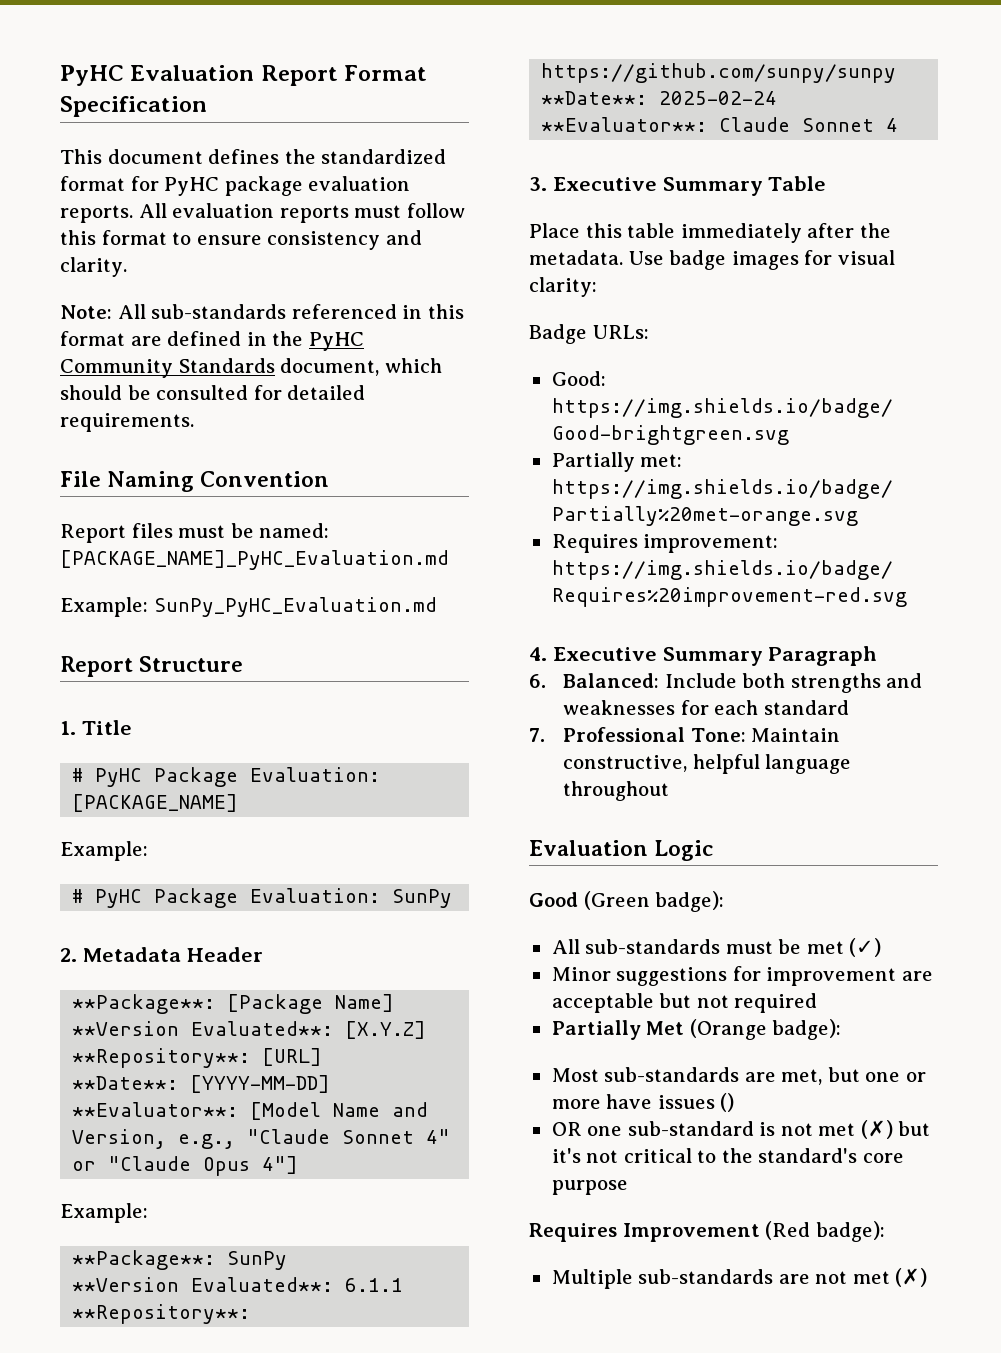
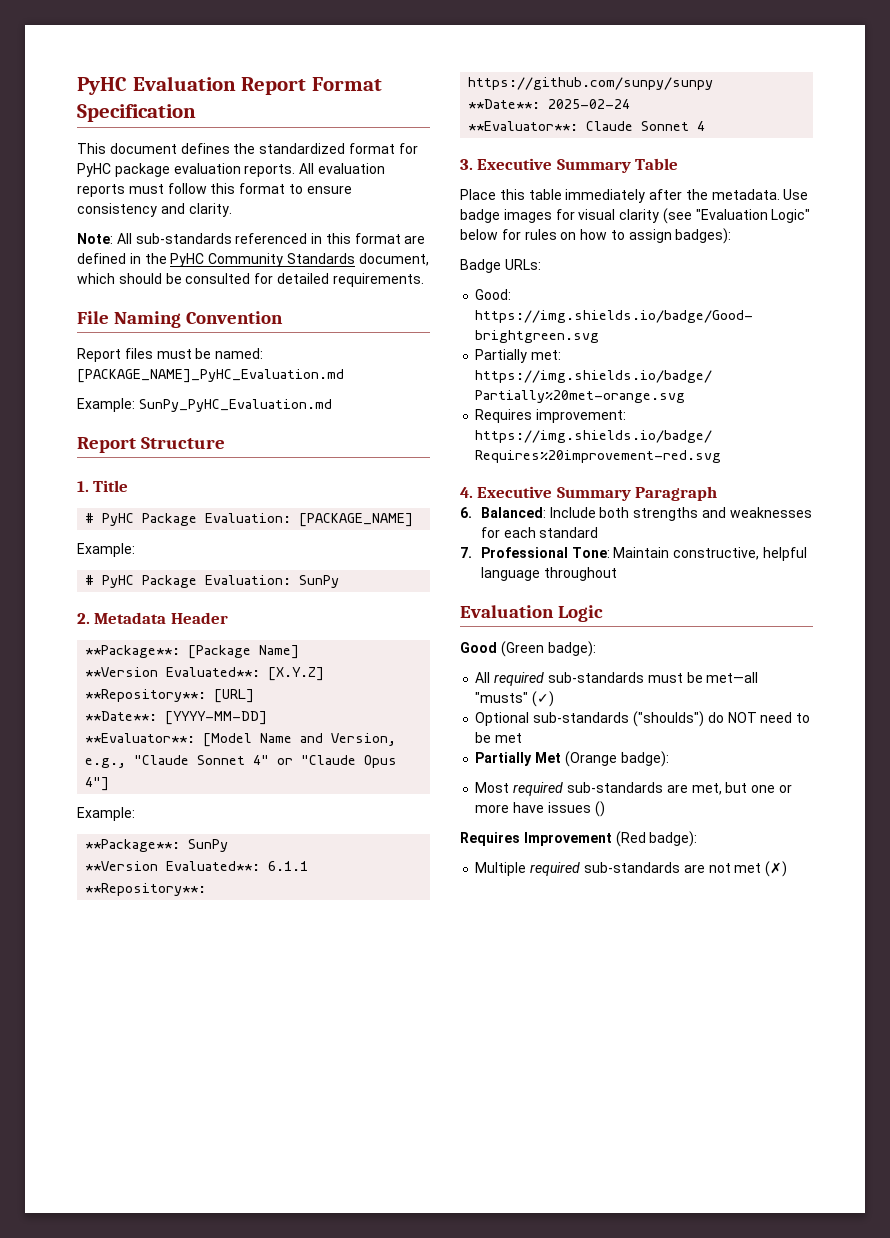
[529,277,597,297] clarity: -> [619,208,811,224] [460,228,732,244] clarity (see "Evaluation Logic" below for rules on how to assign badges):
(580, 946) none -> [494,672,545,686] required
[806,941,844,954] met -> [706,672,759,683] [475,692,529,703] met—all "musts"
[551,966,933,986] [551,993,818,1013] Minor suggestions for improvement are acceptable but not required -> [475,711,811,727] [475,732,523,743] Optional sub-standards ("shoulds") do NOT need to be met
(599, 1075) none -> [513,782,564,796] required
[551,1120,931,1139] [551,1148,904,1163] [551,1180,628,1195] // OR one sub-standard is not met (✗) but it's not critical to the standard's core purpose -> (605, 809) none
(633, 1279) none -> [530,862,581,876] required

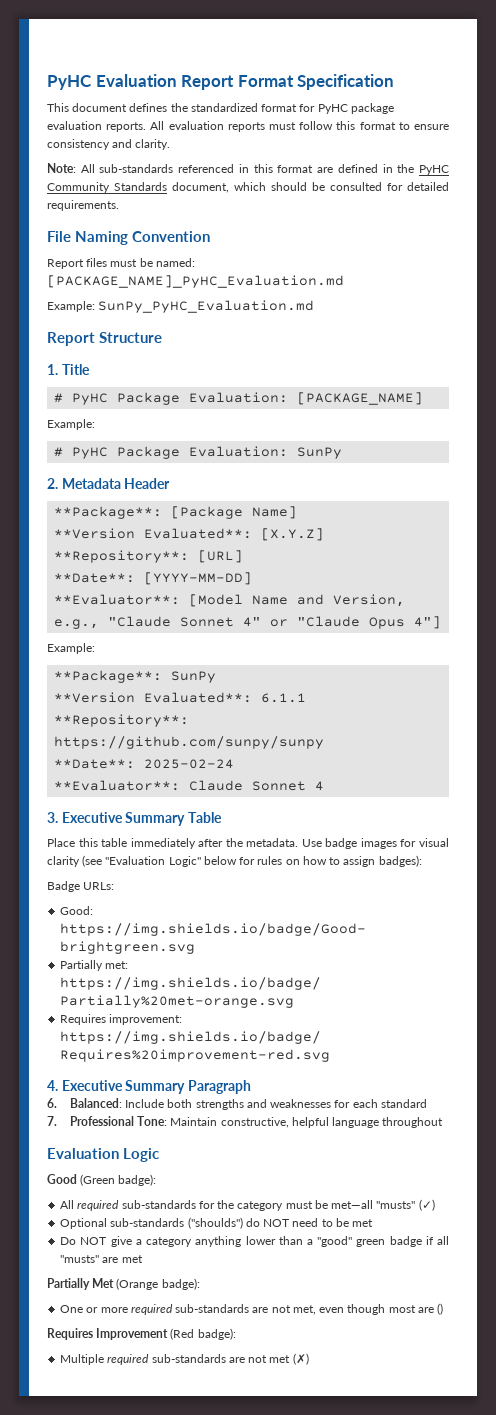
(644, 677) none -> [198,1200,284,1211] for the category
[475,751,669,767] [475,782,792,796] [475,802,591,813] Partially Met (Orange badge): // Most required sub-standards are met, but one or more have issues -> [60,1236,449,1247] [60,1255,143,1263] [47,1278,200,1290] [60,1304,434,1315] Do NOT give a category anything lower than a "good" green badge if all "musts" are met // Partially Met (Orange badge): // One or more required sub-standards are not met, even though most are

